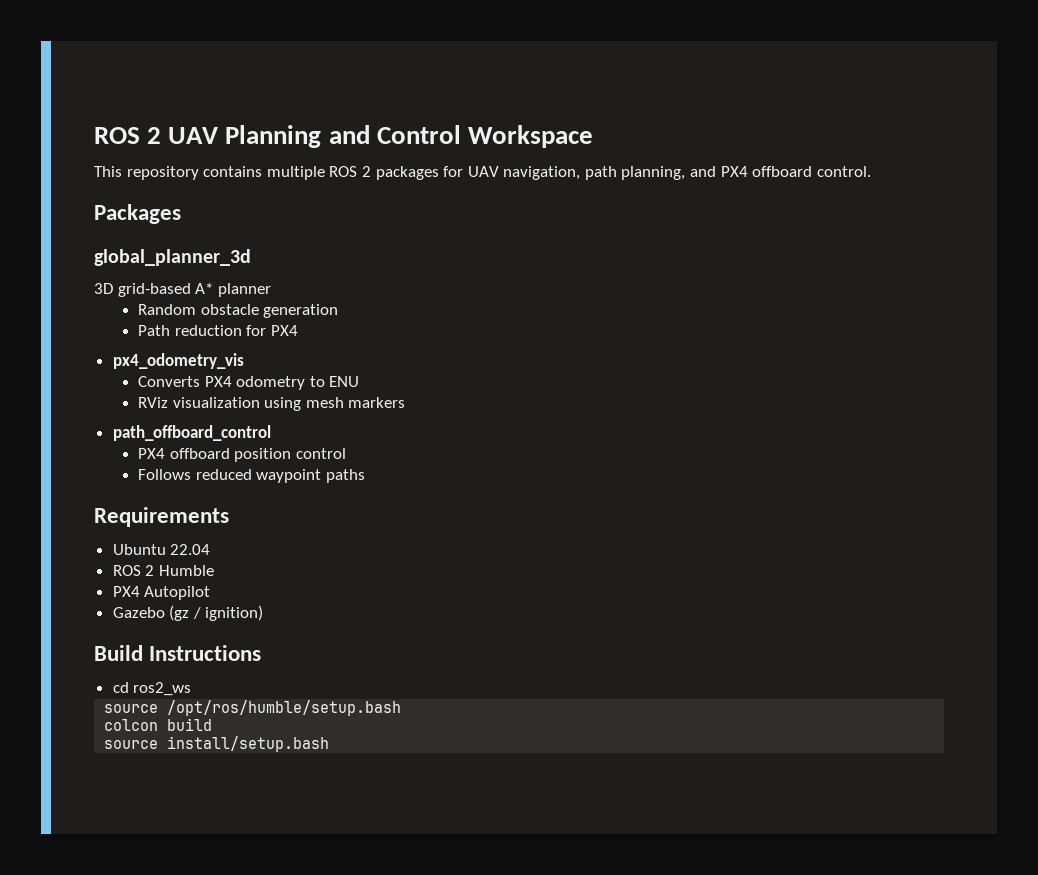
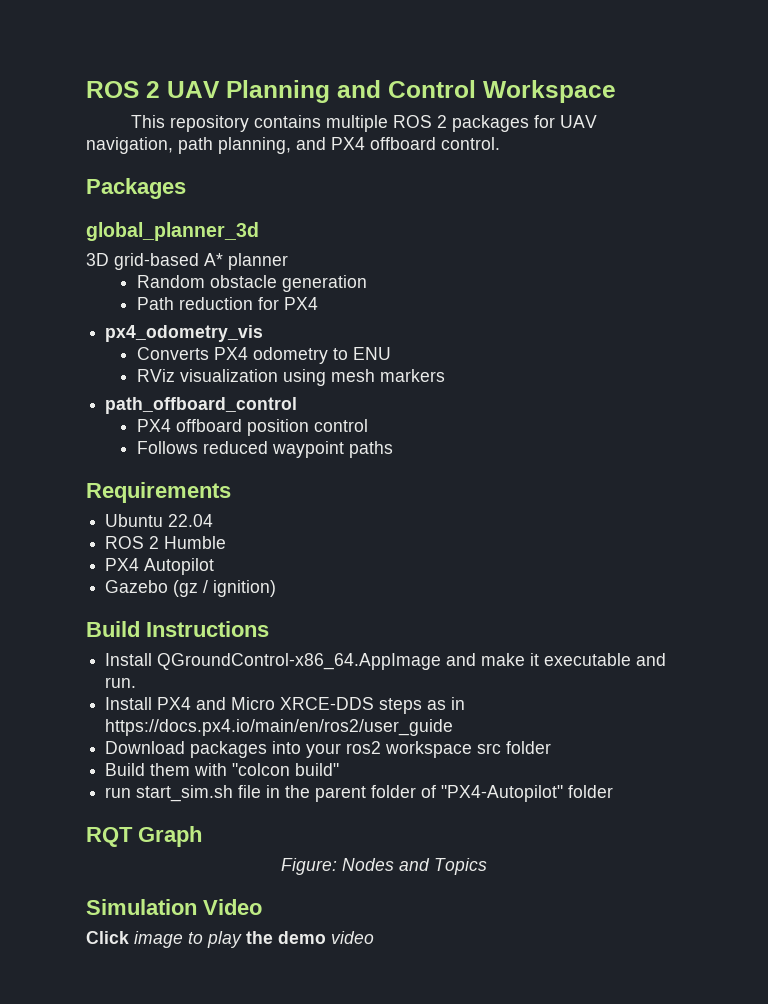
[112,682,192,696] [104,700,402,716] [104,718,213,731] [104,736,330,752] cd ros2_ws // source /opt/ros/humble/setup.bash // colcon build // source install/setup.bash -> [105,653,667,670] [105,677,137,688] [105,697,466,714] [105,719,454,736] [105,741,552,758] [105,763,340,776] [105,785,614,802] [86,826,202,847] [281,858,487,875] [86,899,262,915] [86,931,374,948] Install QGroundControl-x86_64.AppImage and make it executable and run. // Install PX4 and Micro XRCE-DDS steps as in https://docs.px4.io/main/en/ros2/user_guide // Download packages into your ros2 workspace src folder // Build them with "colcon build" // run start_sim.sh file in the parent folder of "PX4-Autopilot" folder // RQT Graph // Figure: Nodes and Topics // Simulation Video // Click image to play the demo video

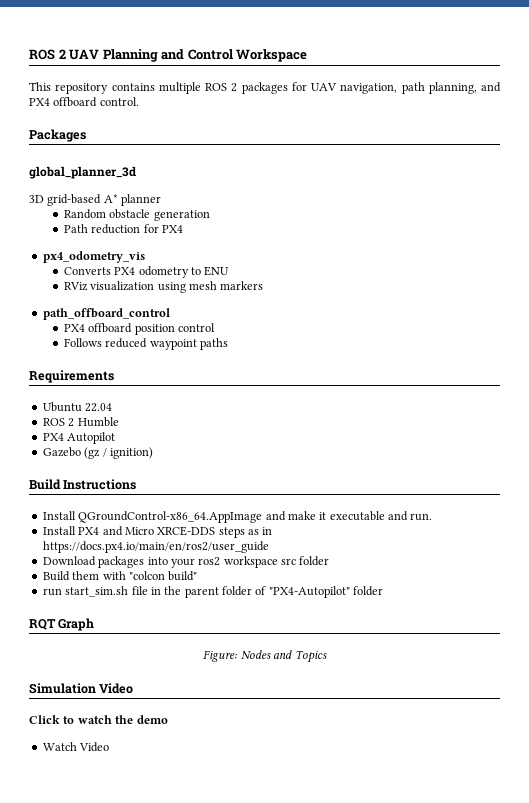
[134,931,242,948] image to play -> [63,715,112,724] to watch
[331,931,374,944] video -> [42,742,110,752] // Watch Video

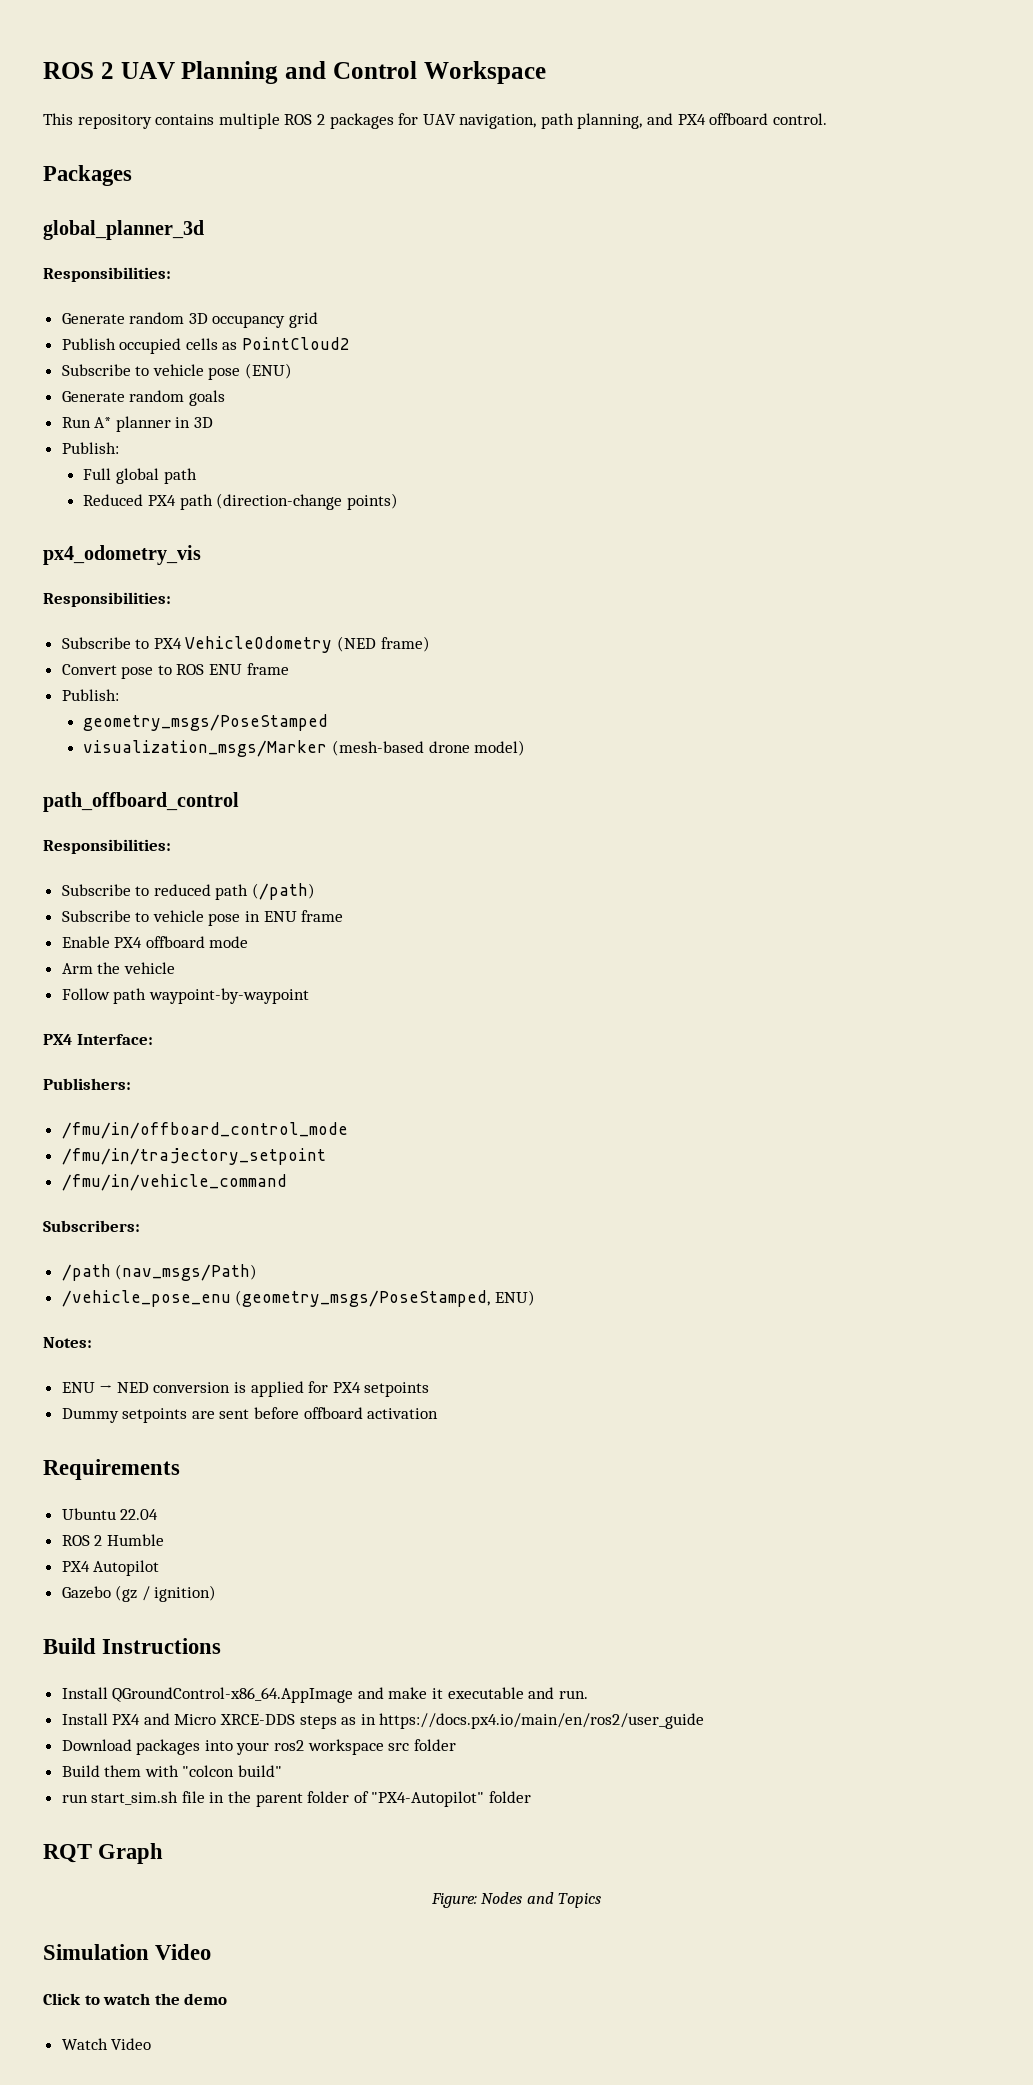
[29,194,162,206] [63,209,210,221] [63,224,183,234] [42,251,145,263] [63,266,230,278] [63,281,264,293] [42,308,170,320] [63,323,215,335] [63,338,228,350] 3D grid-based A* planner // Random obstacle generation // Path reduction for PX4 // px4_odometry_vis // Converts PX4 odometry to ENU // RViz visualization using mesh markers // path_offboard_control // PX4 offboard position control // Follows reduced waypoint paths -> [43,267,171,282] [61,312,319,328] [61,337,351,354] [61,363,293,380] [61,390,225,406] [61,416,214,432] [61,442,119,454] [83,468,197,484] [83,493,398,510] [43,545,201,565] [43,592,171,607] [61,636,430,653] [61,663,289,679] [61,689,119,701] [83,714,329,731] [83,740,526,757] [43,792,239,812] [43,839,171,854] [61,883,316,900] [61,910,344,926] [61,936,249,948] [61,962,175,974] [61,988,309,1004] [43,1034,153,1045] [43,1078,131,1090] [61,1122,348,1139] [61,1148,326,1165] [61,1174,287,1191] [43,1220,140,1232] [61,1264,258,1281] [61,1290,535,1307] [43,1337,92,1348] [61,1381,430,1397] [61,1407,439,1423] Responsibilities: // Generate random 3D occupancy grid // Publish occupied cells as PointCloud2 // Subscribe to vehicle pose (ENU) // Generate random goals // Run A* planner in 3D // Publish: // Full global path // Reduced PX4 path (direction-change points) // px4_odometry_vis // Responsibilities: // Subscribe to PX4 VehicleOdometry (NED frame) // Convert pose to ROS ENU frame // Publish: // geometry_msgs/PoseStamped // visualization_msgs/Marker (mesh-based drone model) // path_offboard_control // Responsibilities: // Subscribe to reduced path (/path) // Subscribe to vehicle pose in ENU frame // Enable PX4 offboard mode // Arm the vehicle // Follow path waypoint-by-waypoint // PX4 Interface: // Publishers: // /fmu/in/offboard_control_mode // /fmu/in/trajectory_setpoint // /fmu/in/vehicle_command // Subscribers: // /path (nav_msgs/Path) // /vehicle_pose_enu (geometry_msgs/PoseStamped, ENU) // Notes: // ENU → NED conversion is applied for PX4 setpoints // Dummy setpoints are sent before offboard activation

